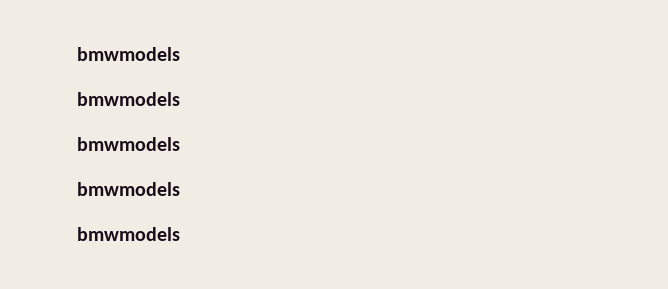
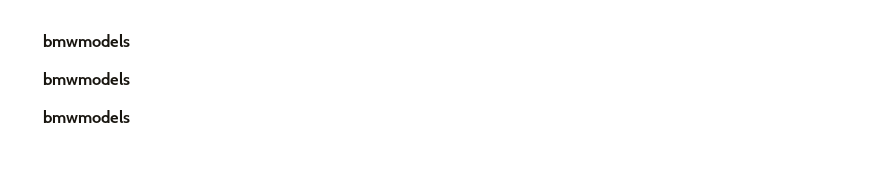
[77,47,180,61] [77,92,180,106] [77,137,180,151] [77,182,180,196] [77,227,180,241] bmwmodels // bmwmodels // bmwmodels // bmwmodels // bmwmodels -> [43,34,130,47] [43,72,130,85] [43,110,130,123] bmwmodels // bmwmodels // bmwmodels

